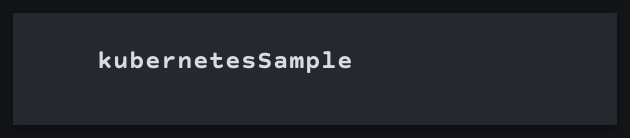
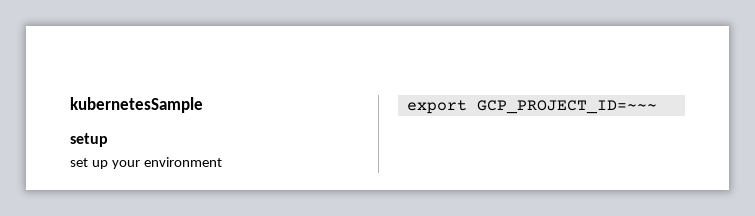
(353, 62) none -> [70,133,108,147] [70,157,222,169] [406,100,657,114] // setup // set up your environment // export GCP_PROJECT_ID=~~~

